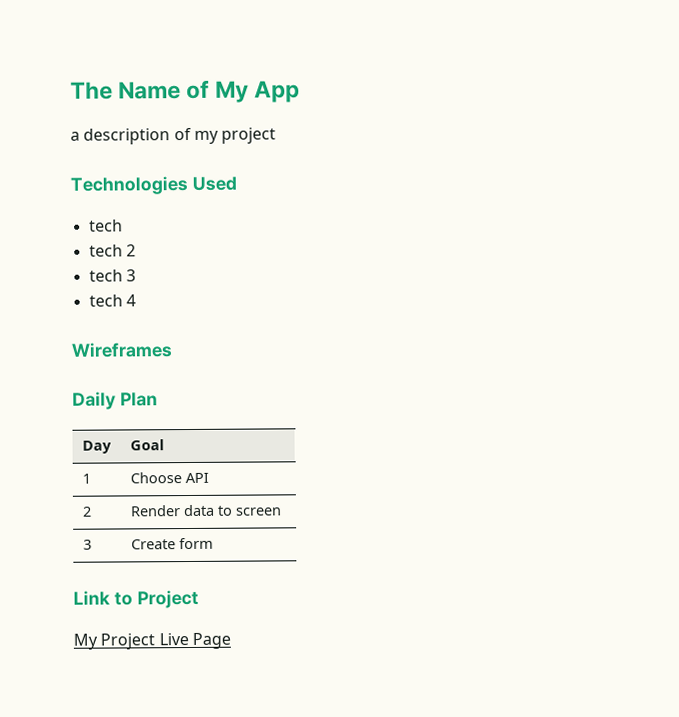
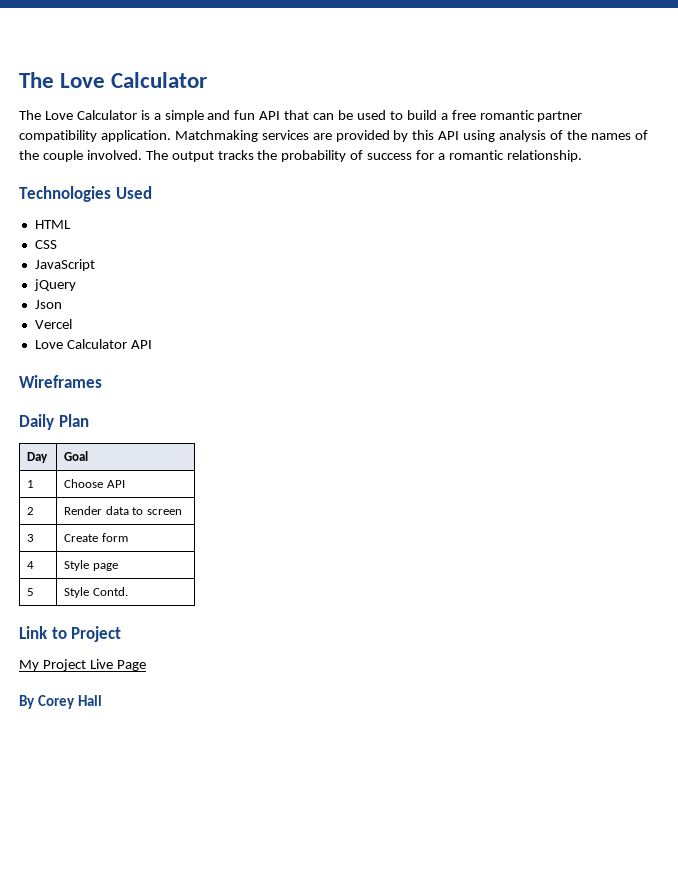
[70,79,300,103] [70,127,277,145] [70,176,237,195] [88,219,123,232] [88,244,136,257] [88,269,136,282] [88,294,136,307] The Name of My App // a description of my project // Technologies Used // tech // tech 2 // tech 3 // tech 4 -> [19,72,208,88] [19,110,583,122] [19,130,648,142] [19,150,582,162] [19,186,152,202] [34,220,71,229] [34,240,57,249] [34,259,95,271] [33,279,76,291] [34,300,62,309] [34,319,72,329] [34,339,152,349] The Love Calculator // The Love Calculator is a simple and fun API that can be used to build a free romantic partner compatibility application. Matchmaking services are provided by this API using analysis of the names of the couple involved. The output tracks the probability of success for a romantic relationship. // Technologies Used // HTML // CSS // JavaScript // jQuery // Json // Vercel // Love Calculator API
(214, 543) none -> [27,561,35,569] [64,560,118,571] [27,588,35,596] [64,587,128,598] // 4 | Style page // 5 | Style Contd.
(231, 640) none -> [19,695,102,709] // By Corey Hall

